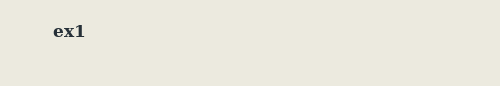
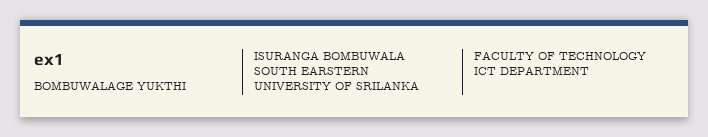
(86, 31) none -> [34,81,186,90] [254,51,405,60] [254,66,369,75] [254,81,419,90] [474,51,646,60] [474,66,589,75] // BOMBUWALAGE YUKTHI ISURANGA BOMBUWALA SOUTH EARSTERN UNIVERSITY OF SRILANKA FACULTY OF TECHNOLOGY ICT DEPARTMENT

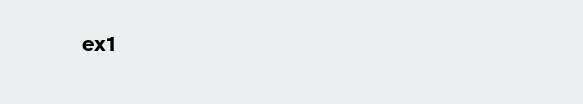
[34,81,186,90] [254,51,405,60] [254,66,369,75] [254,81,419,90] [474,51,646,60] [474,66,589,75] // BOMBUWALAGE YUKTHI ISURANGA BOMBUWALA SOUTH EARSTERN UNIVERSITY OF SRILANKA FACULTY OF TECHNOLOGY ICT DEPARTMENT -> (116, 44) none

